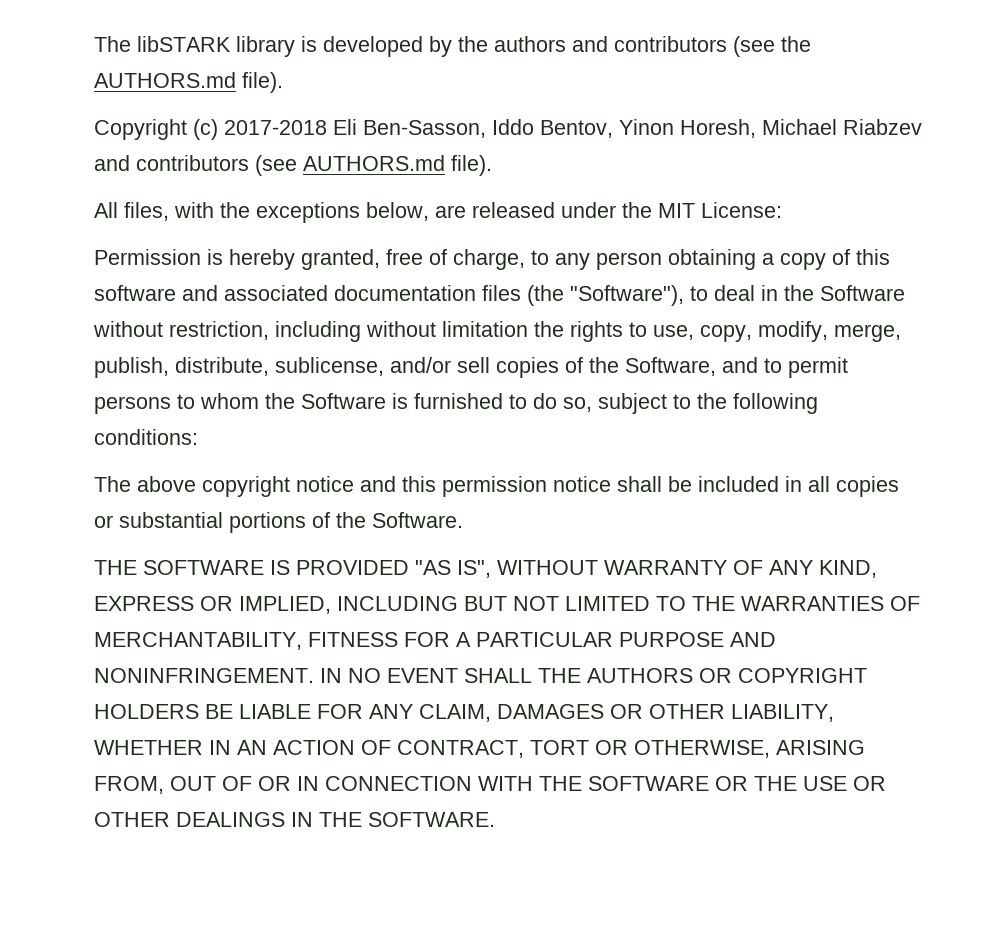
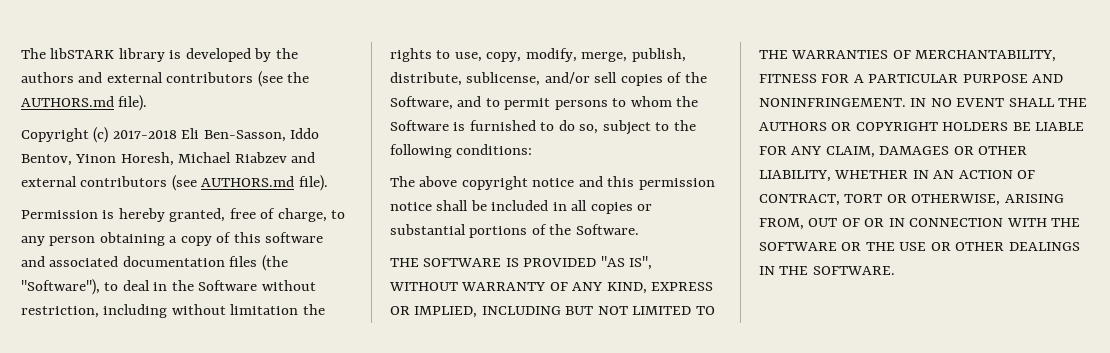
(608, 44) none -> [106,72,163,83] external
(130, 163) none -> [21,176,77,187] external
[94,202,782,223] // All files, with the exceptions below, are released under the MIT License: -> (328, 183) none

